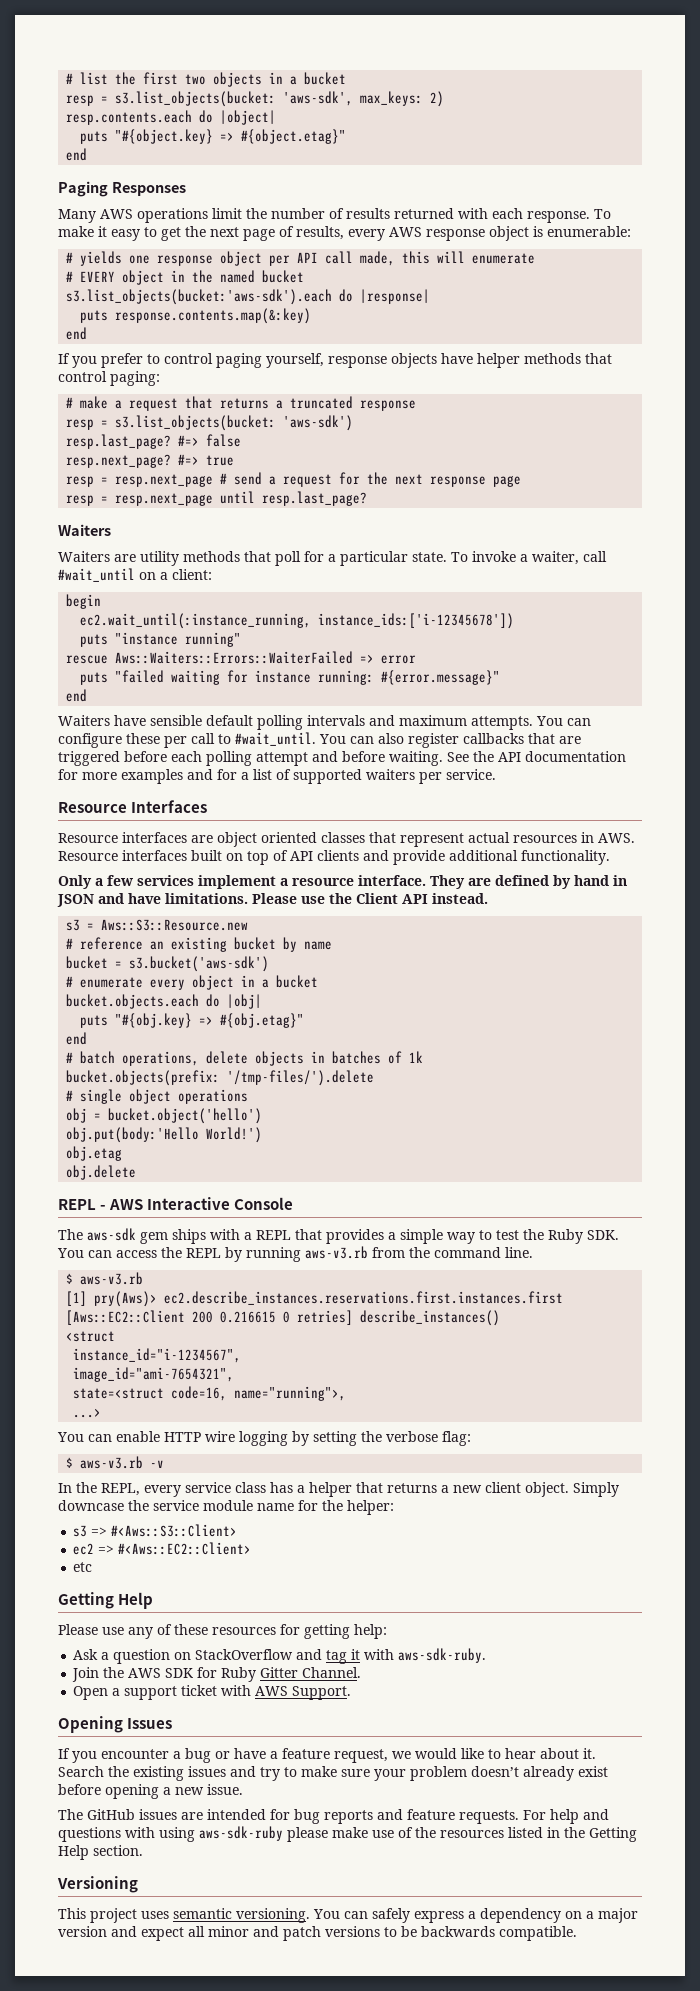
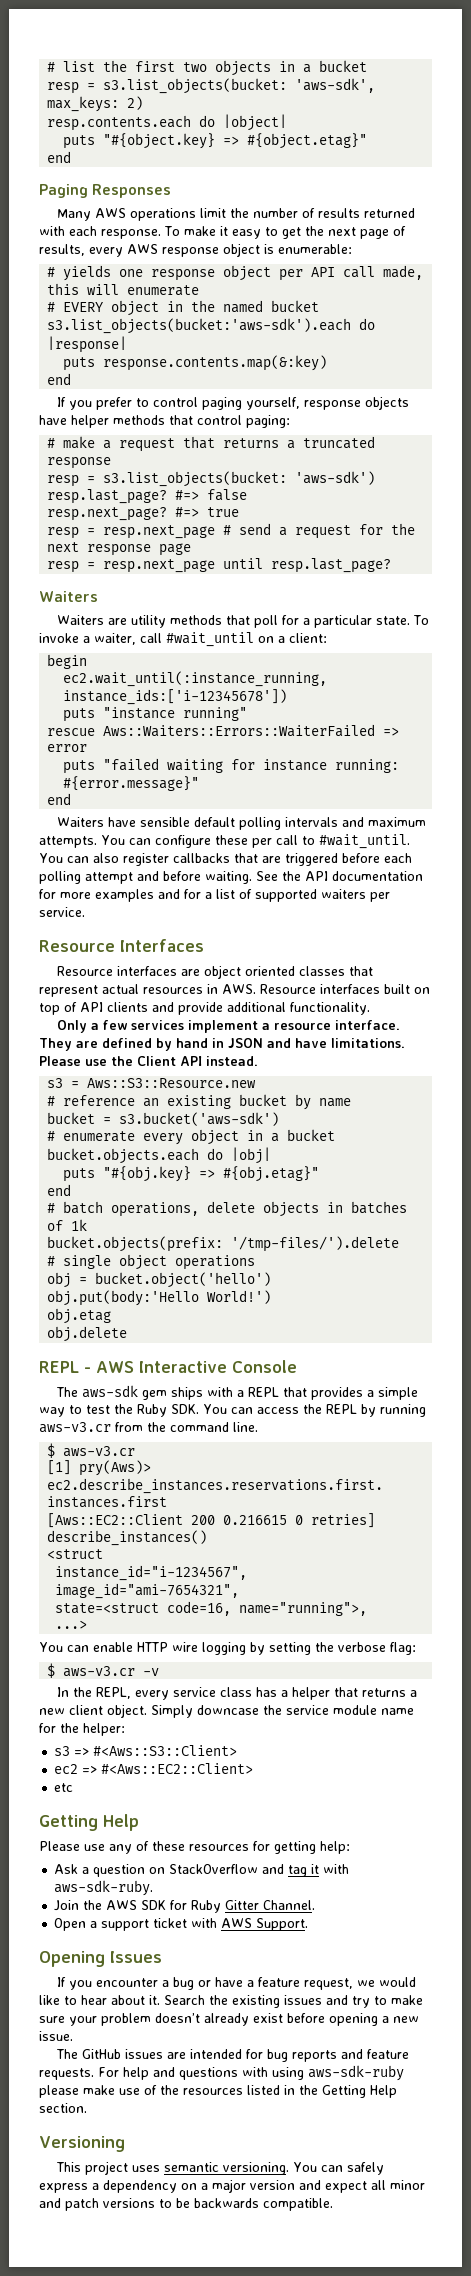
[305,1246,368,1259] aws-v3.rb -> [39,1422,111,1433] aws-v3.cr
[80,1272,144,1285] aws-v3.rb -> [63,1446,136,1457] aws-v3.cr
[80,1456,144,1469] aws-v3.rb -> [63,1666,136,1677] aws-v3.cr

